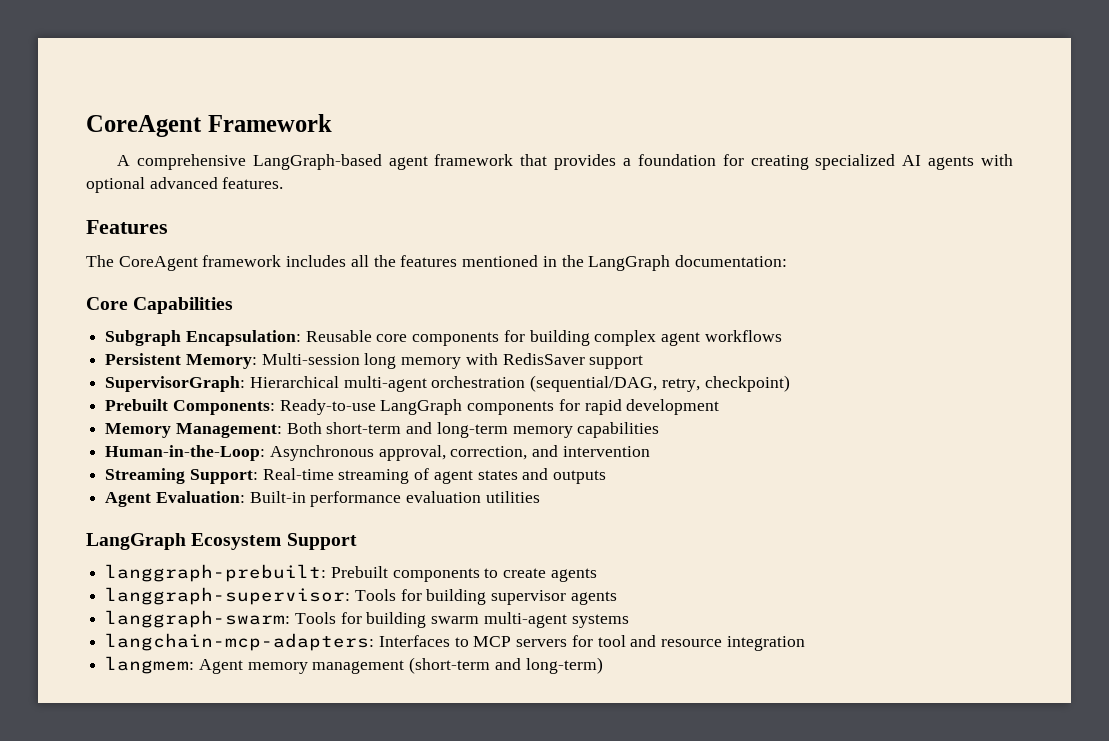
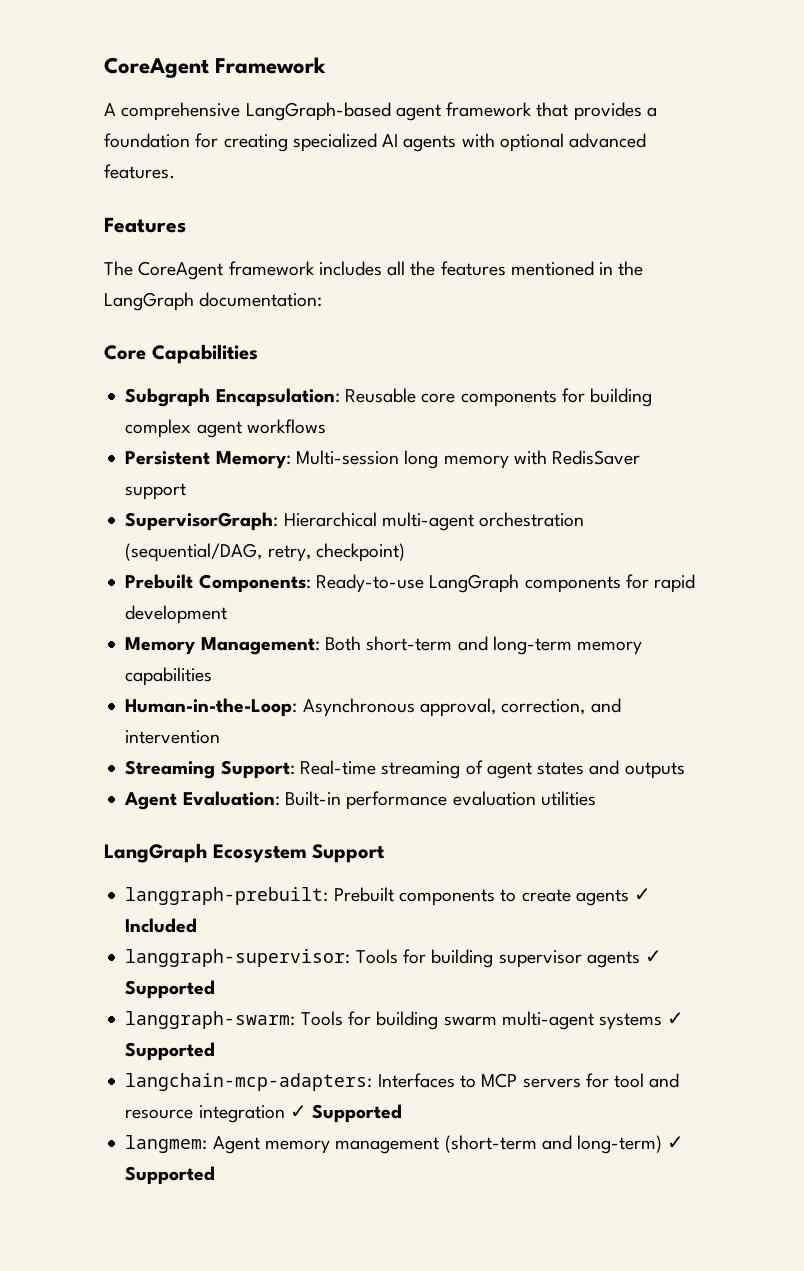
(597, 575) none -> [634,888,652,901] [125,918,198,933] ✓ Included
(617, 598) none -> [645,950,663,963] [125,980,216,999] ✓ Supported
(629, 621) none -> [667,1012,685,1025] [125,1042,216,1061] ✓ Supported
(805, 643) none -> [289,1104,403,1123] ✓ Supported
(603, 665) none -> [667,1136,685,1149] [125,1166,216,1185] ✓ Supported

